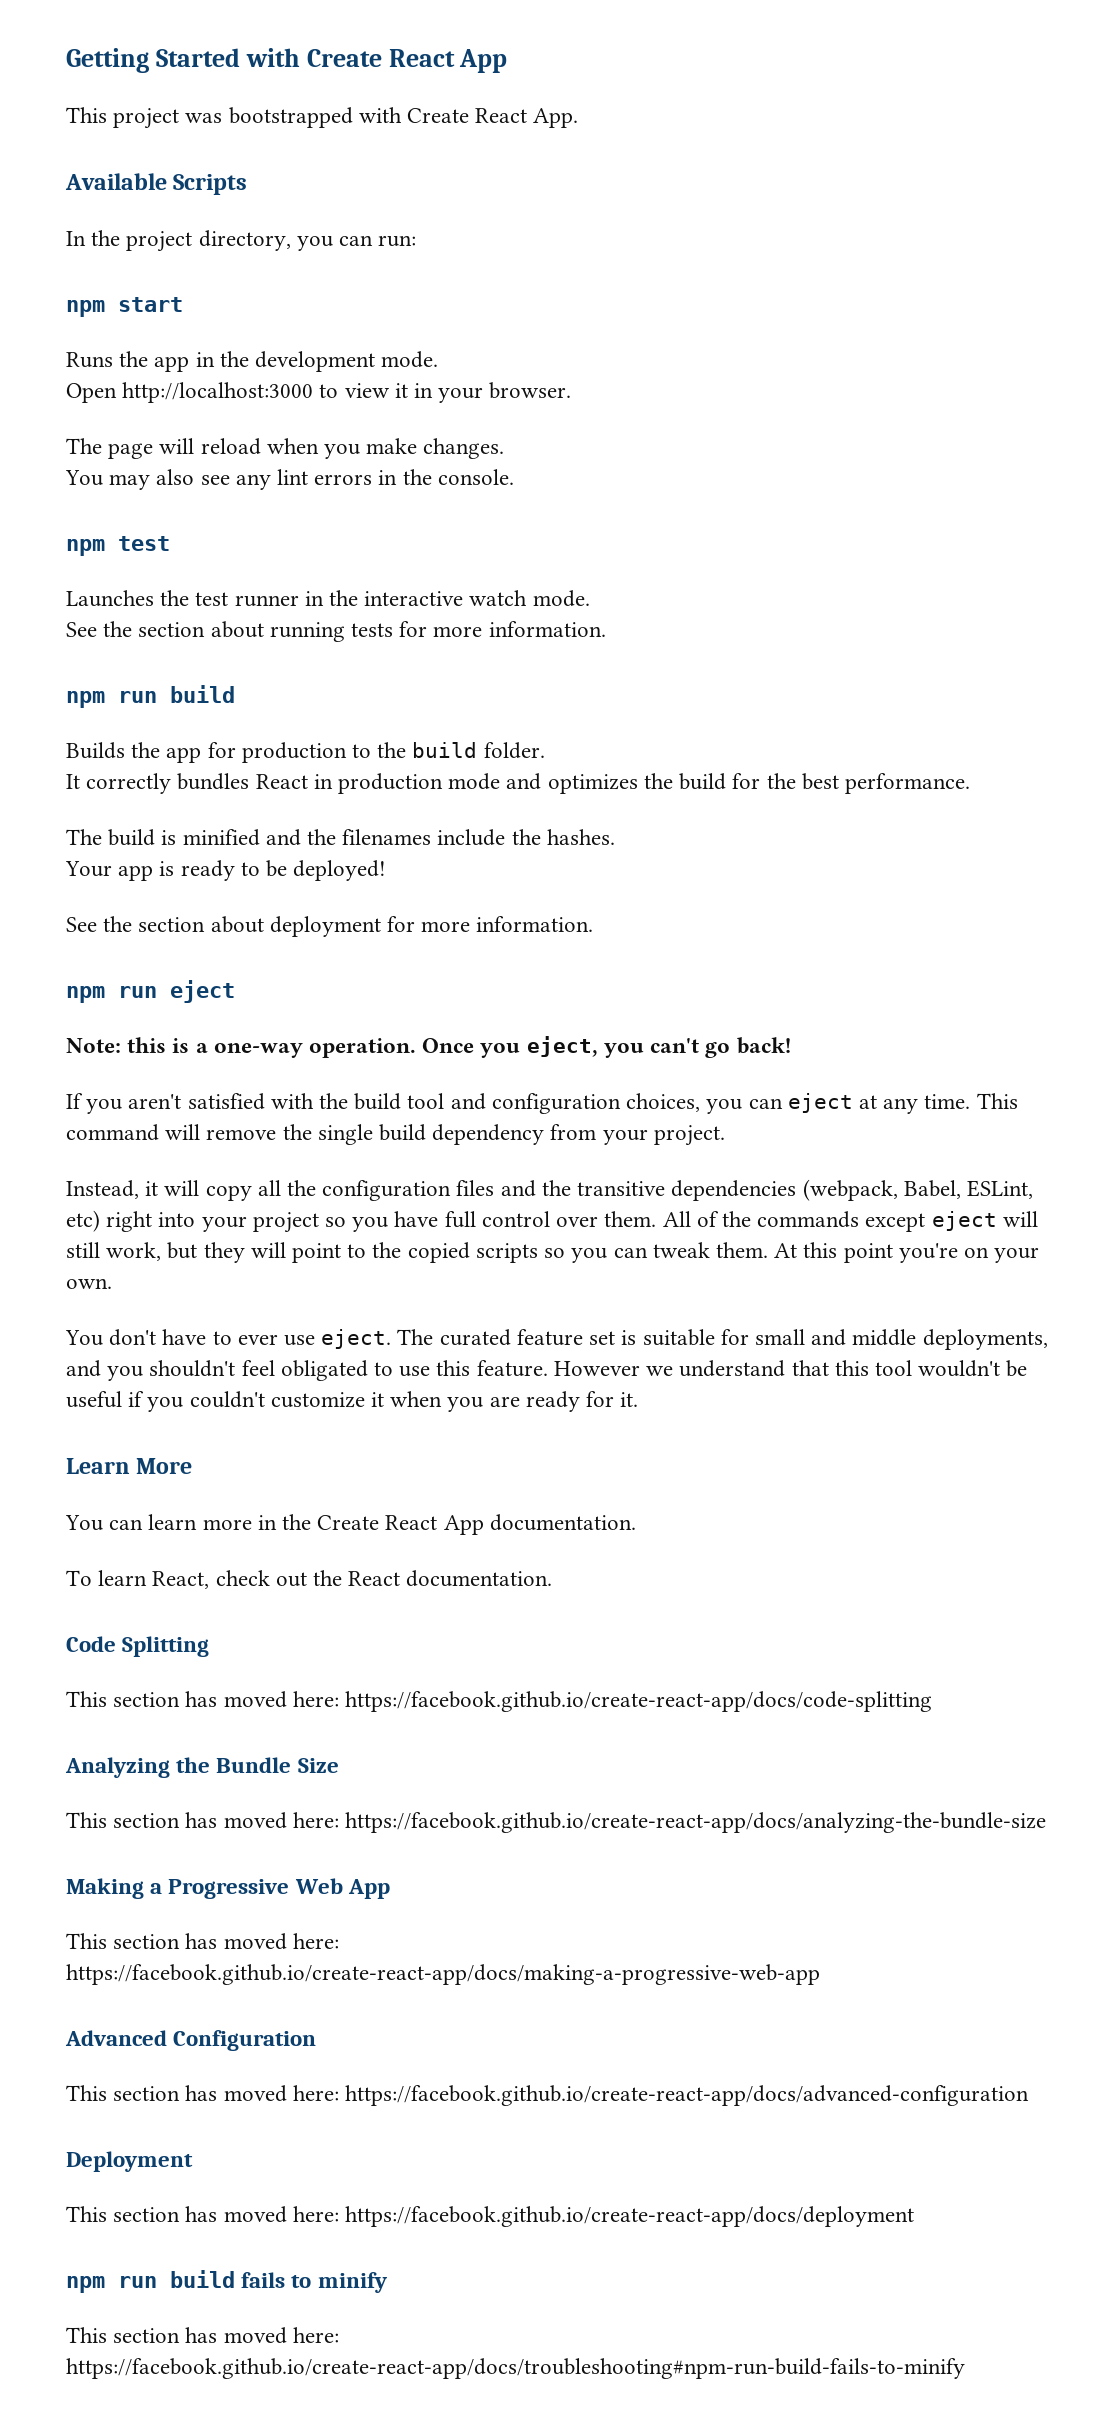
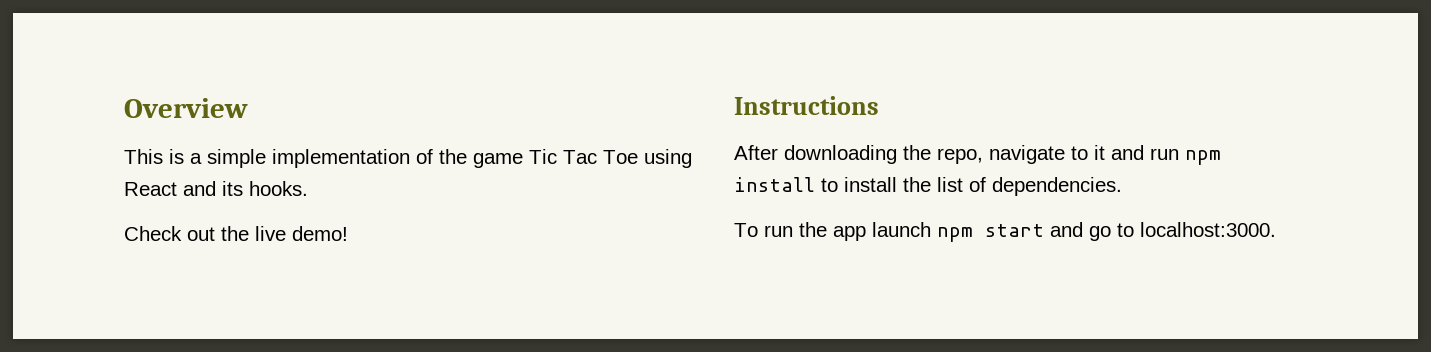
[66,48,508,73] [66,107,579,129] [65,173,248,195] [66,230,417,252] [66,297,183,317] [66,351,439,372] [66,382,572,403] [66,438,505,459] [65,469,514,490] [66,536,170,556] [66,590,590,607] [66,621,606,642] [66,685,235,708] [66,742,545,763] [66,773,970,794] [66,829,615,846] [65,860,387,881] [66,916,594,937] [66,980,235,1003] [66,1036,791,1058] [66,1093,1018,1114] [66,1124,725,1146] [66,1179,1033,1201] [66,1210,1038,1233] [66,1242,1040,1263] [66,1278,112,1289] [65,1329,1048,1350] [66,1360,1028,1381] [66,1391,639,1412] [66,1458,193,1474] [65,1514,636,1535] [66,1570,553,1589] [66,1636,210,1657] [66,1691,933,1712] [65,1757,339,1778] [66,1812,1047,1833] [66,1878,390,1899] [66,1933,339,1950] [66,1964,820,1985] [65,2030,317,2051] [66,2085,1030,2106] [66,2151,193,2172] [66,2206,915,2227] [66,2270,387,2293] [66,2327,339,2344] [66,2358,965,2379] Getting Started with Create React App // This project was bootstrapped with Create React App. // Available Scripts // In the project directory, you can run: // npm start // Runs the app in the development mode. // Open http://localhost:3000 to view it in your browser. // The page will reload when you make changes. // You may also see any lint errors in the console. // npm test // Launches the test runner in the interactive watch mode. // See the section about running tests for more information. // npm run build // Builds the app for production to the build folder. // It correctly bundles React in production mode and optimizes the build for the best performance. // The build is minified and the filenames include the hashes. // Your app is ready to be deployed! // See the section about deployment for more information. // npm run eject // Note: this is a one-way operation. Once you eject, you can't go back! // If you aren't satisfied with the build tool and configuration choices, you can eject at any time. This command will remove the single build dependency from your project. // Instead, it will copy all the configuration files and the transitive dependencies (webpack, Babel, ESLint, etc) right into your project so you have full control over them. All of the commands except eject will still work, but they will point to the copied scripts so you can tweak them. At this point you're on your own. // You don't have to ever use eject. The curated feature set is suitable for small and middle deployments, and you shouldn't feel obligated to use this feature. However we understand that this tool wouldn't be useful if you couldn't customize it when you are ready for it. // Learn More // You can learn more in the Create React App documentation. // To learn React, check out the React documentation. // Code Splitting // This section has moved here: https://facebook.github.io/create-react-app/docs/code-splitting // Analyzing the Bundle Size // This section has moved here: https://facebook.github.io/create-react-app/docs/analyzing-the-bundle-size // Making a Progressive Web App // This section has moved here: https://facebook.github.io/create-react-app/docs/making-a-progressive-web-app // Advanced Configuration // This section has moved here: https://facebook.github.io/create-react-app/docs/advanced-configuration // Deployment // This section has moved here: https://facebook.github.io/create-react-app/docs/deployment // npm run build fails to minify // This section has moved here: https://facebook.github.io/create-react-app/docs/troubleshooting#npm-run-build-fails-to-minify -> [124,98,248,118] [124,149,692,168] [124,181,308,196] [124,226,348,241] [734,96,879,115] [734,145,1221,165] [734,177,1122,196] [734,222,1276,242] Overview // This is a simple implementation of the game Tic Tac Toe using React and its hooks. // Check out the live demo! // Instructions // After downloading the repo, navigate to it and run npm install to install the list of dependencies. // To run the app launch npm start and go to localhost:3000.

